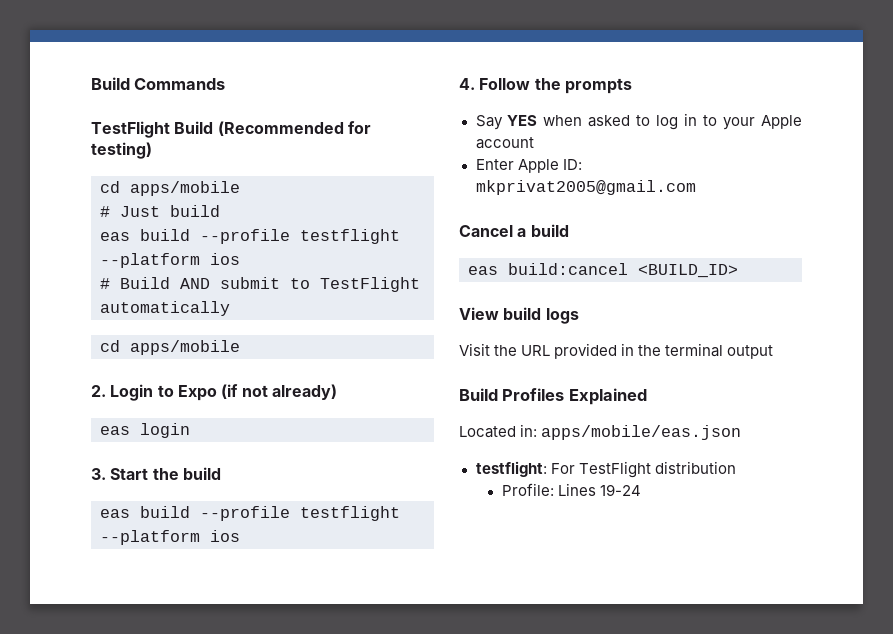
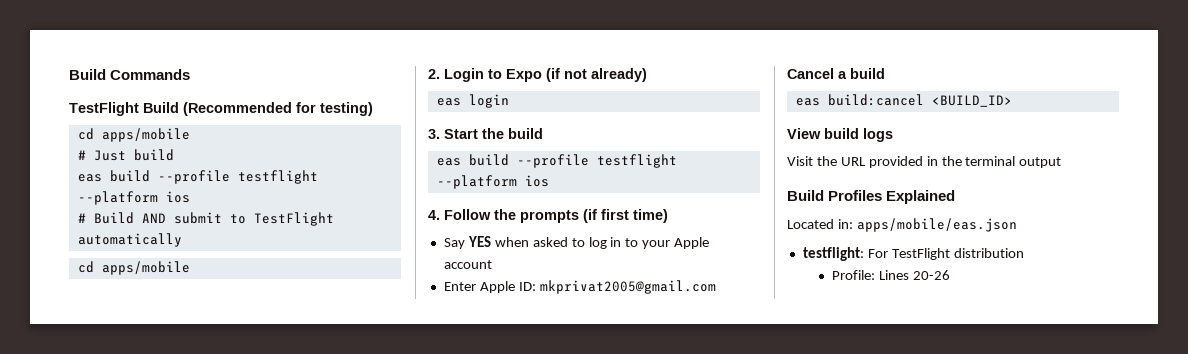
(632, 86) none -> [583,209,668,223] (if first time)
[599,484,641,496] 19-24 -> [912,270,950,280] 20-26

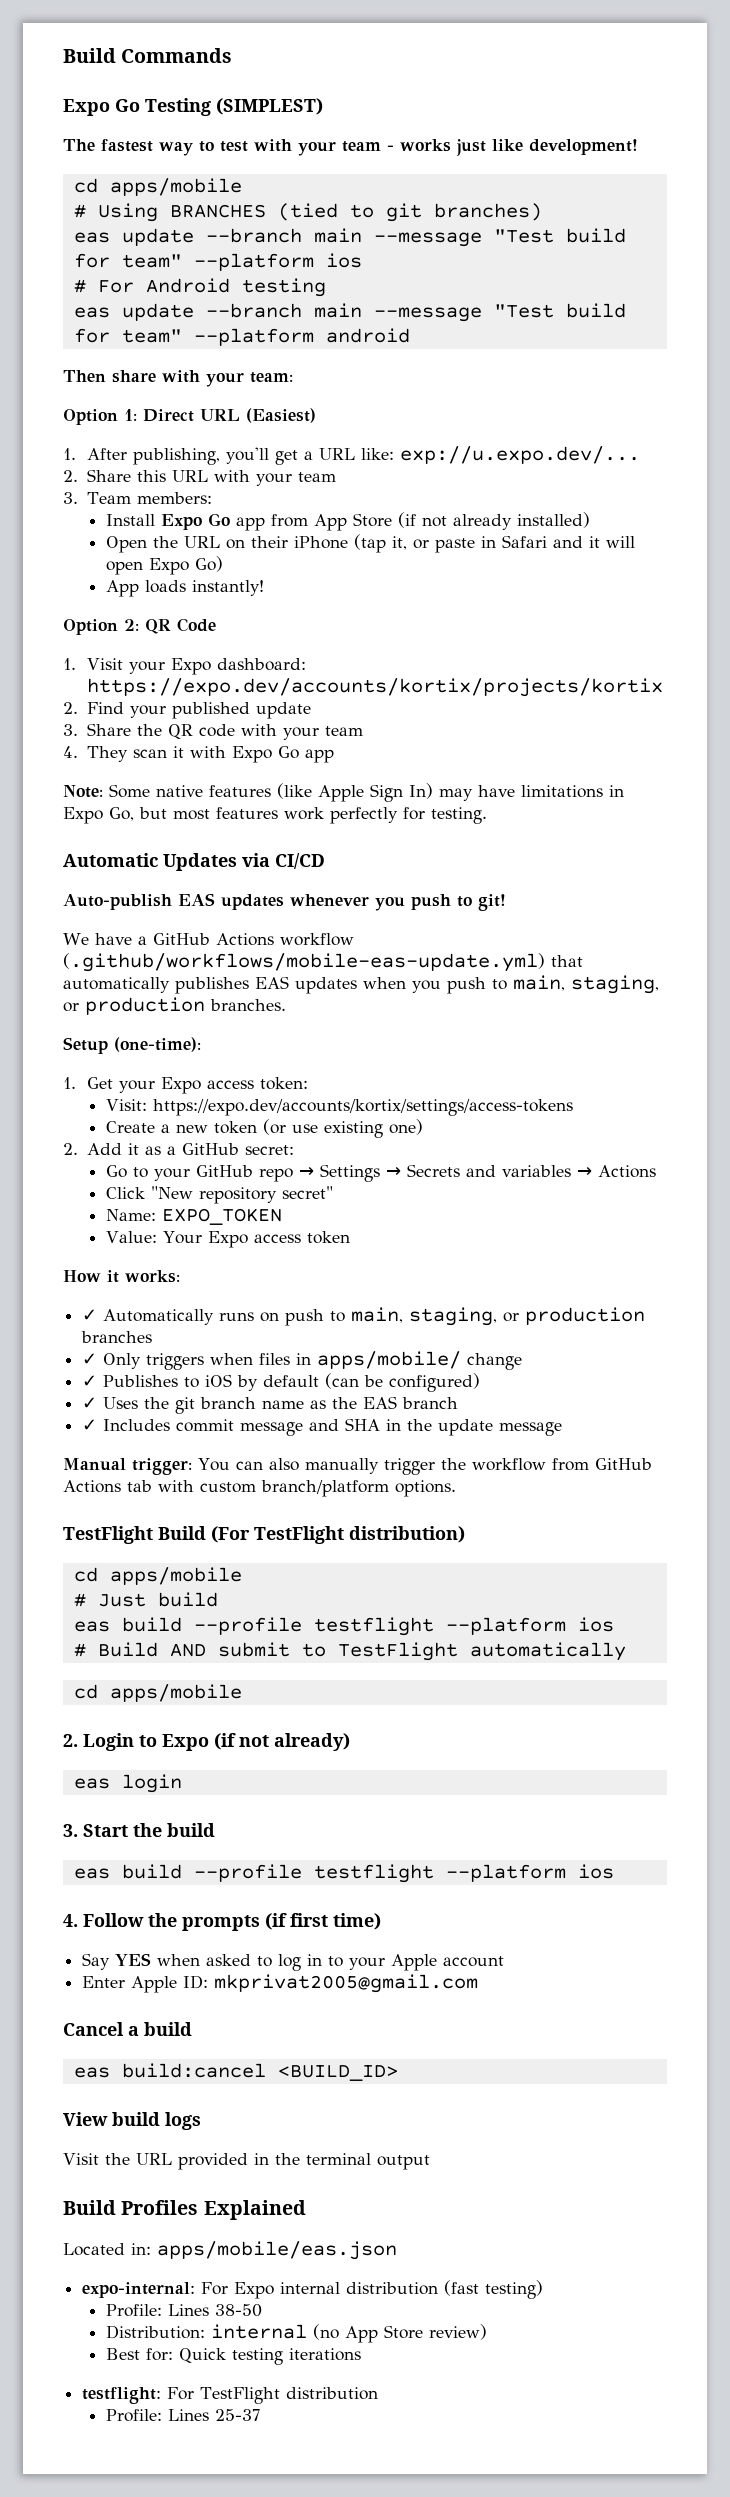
(191, 74) none -> [63,98,323,116] [63,139,638,156] [73,178,242,196] [73,203,542,222] [73,228,626,247] [73,253,362,271] [73,278,326,297] [73,303,626,322] [73,328,410,346] [63,370,293,387] [63,408,316,425] [63,446,640,465] [63,469,336,486] [63,492,212,504] [106,512,591,531] [106,534,636,553] [106,556,224,575] [106,580,265,597] [63,618,216,635] [63,658,306,675] [86,678,663,697] [63,702,311,719] [63,723,363,740] [63,746,334,763] [63,783,624,802] [63,807,487,824] [63,853,325,871] [63,893,506,911] [63,933,354,946] [63,953,583,972] [63,975,659,994] [63,997,286,1015] [63,1037,201,1054] [63,1077,308,1094] [106,1099,574,1116] [106,1119,424,1138] [63,1143,294,1155] [106,1164,657,1182] [106,1186,334,1204] [106,1208,283,1225] [106,1231,351,1248] [63,1270,180,1283] [82,1307,646,1326] [81,1331,153,1343] [82,1351,523,1370] [82,1373,481,1392] [82,1396,459,1414] [82,1418,563,1436] [63,1458,652,1475] [63,1480,456,1497] // Expo Go Testing (SIMPLEST) // The fastest way to test with your team - works just like development! // cd apps/mobile // # Using BRANCHES (tied to git branches) // eas update --branch main --message "Test build for team" --platform ios // # For Android testing // eas update --branch main --message "Test build for team" --platform android // Then share with your team: // Option 1: Direct URL (Easiest) // 1. After publishing, you'll get a URL like: exp://u.expo.dev/... // 2. Share this URL with your team // 3. Team members: // Install Expo Go app from App Store (if not already installed) // Open the URL on their iPhone (tap it, or paste in Safari and it will open Expo Go) // App loads instantly! // Option 2: QR Code // 1. Visit your Expo dashboard: https://expo.dev/accounts/kortix/projects/kortix // 2. Find your published update // 3. Share the QR code with your team // 4. They scan it with Expo Go app // Note: Some native features (like Apple Sign In) may have limitations in Expo Go, but most features work perfectly for testing. // Automatic Updates via CI/CD // Auto-publish EAS updates whenever you push to git! // We have a GitHub Actions workflow (.github/workflows/mobile-eas-update.yml) that automatically publishes EAS updates when you push to main, staging, or production branches. // Setup (one-time): // 1. Get your Expo access token: // Visit: https://expo.dev/accounts/kortix/settings/access-tokens // Create a new token (or use existing one) // 2. Add it as a GitHub secret: // Go to your GitHub repo → Settings → Secrets and variables → Actions // Click "New repository secret" // Name: EXPO_TOKEN // Value: Your Expo access token // How it works: // ✓ Automatically runs on push to main, staging, or production branches // ✓ Only triggers when files in apps/mobile/ change // ✓ Publishes to iOS by default (can be configured) // ✓ Uses the git branch name as the EAS branch // ✓ Includes commit message and SHA in the update message // Manual trigger: You can also manually trigger the workflow from GitHub Actions tab with custom branch/platform options.
[183,102,373,116] (Recommended for testing) -> [211,1526,465,1544] (For TestFlight distribution)
(1017, 225) none -> [82,2280,544,2299] [106,2304,263,2317] [106,2324,488,2343] [106,2348,362,2365] // expo-internal: For Expo internal distribution (fast testing) // Profile: Lines 38-50 // Distribution: internal (no App Store review) // Best for: Quick testing iterations
[912,270,950,280] 20-26 -> [215,2409,261,2421] 25-37

